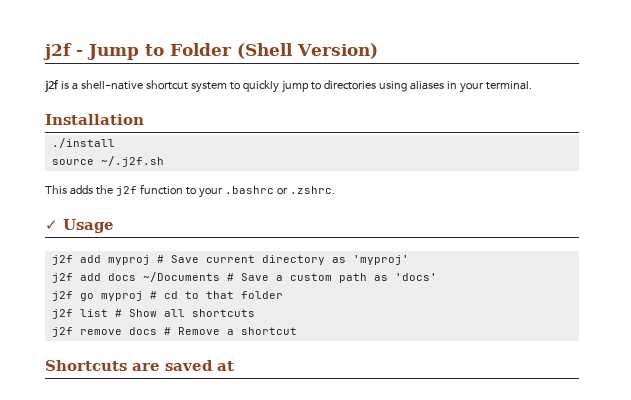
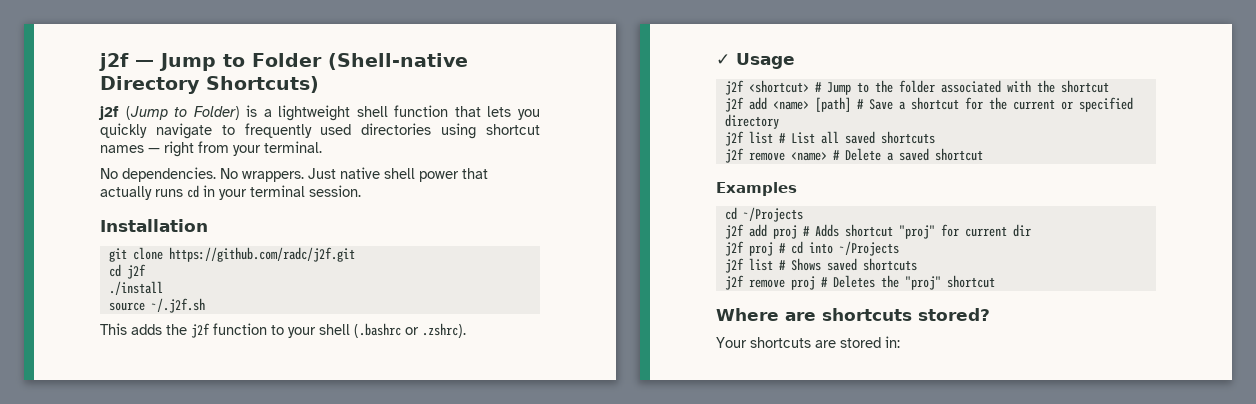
[43,43,83,60] j2f - -> [99,53,154,71] j2f —
[236,43,378,59] [45,80,532,93] [45,114,144,125] (Shell Version) // j2f is a shell-native shortcut system to quickly jump to directories using aliases in your terminal. // Installation -> [327,53,468,70] [100,76,319,94] [98,105,540,121] [100,123,540,139] [100,141,322,157] [100,167,488,182] [100,185,361,200] [100,219,208,232] [108,247,355,262] [108,264,146,279] (Shell-native Directory Shortcuts) // j2f (Jump to Folder) is a lightweight shell function that lets you quickly navigate to frequently used directories using shortcut names — right from your terminal. // No dependencies. No wrappers. Just native shell power that actually runs cd in your terminal session. // Installation // git clone https://github.com/radc/j2f.git // cd j2f
[224,186,335,195] .bashrc or .zshrc. -> [319,323,466,338] shell (.bashrc or .zshrc).
[79,255,409,265] [51,272,220,283] add myproj # Save current directory as 'myproj' // j2f add docs ~/Documents -> [748,80,1109,95] [724,97,851,112] <shortcut> # Jump to the folder associated with the shortcut // j2f add <name> [path]
[289,273,437,283] [51,291,283,301] [51,309,255,319] [51,327,297,337] [45,360,234,371] custom path as 'docs' // j2f go myproj # cd to that folder // j2f list # Show all shortcuts // j2f remove docs # Remove a shortcut // Shortcuts are saved at -> [910,97,1133,112] [724,114,779,129] [724,131,935,146] [724,148,983,163] [716,182,797,196] [724,207,803,222] [724,224,1031,239] [724,241,899,256] [724,258,917,273] [724,275,995,290] [716,308,990,321] [716,336,900,348] shortcut for the current or specified directory // j2f list # List all saved shortcuts // j2f remove <name> # Delete a saved shortcut // Examples // cd ~/Projects // j2f add proj # Adds shortcut "proj" for current dir // j2f proj # cd into ~/Projects // j2f list # Shows saved shortcuts // j2f remove proj # Deletes the "proj" shortcut // Where are shortcuts stored? // Your shortcuts are stored in:

